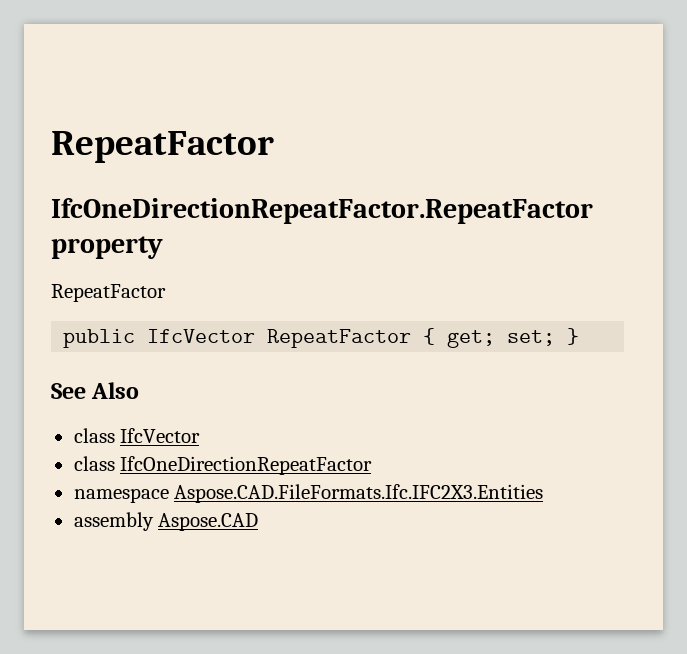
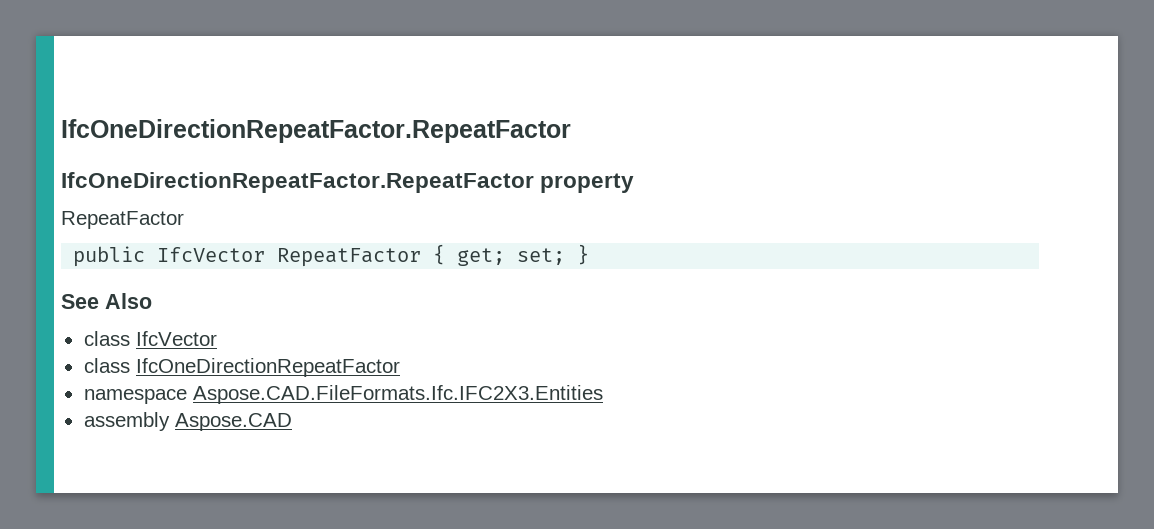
[51,131,274,163] RepeatFactor -> [61,119,571,143] IfcOneDirectionRepeatFactor.RepeatFactor

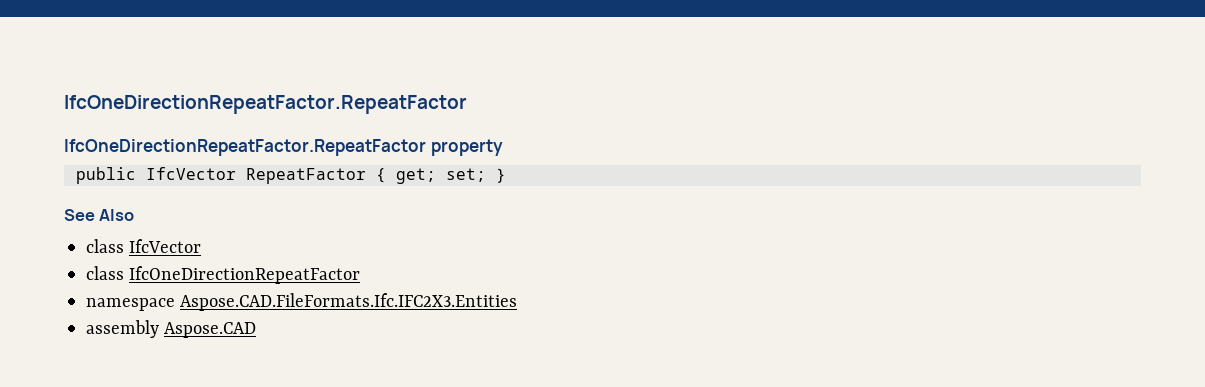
[61,211,184,229] // RepeatFactor -> (503, 147) none

